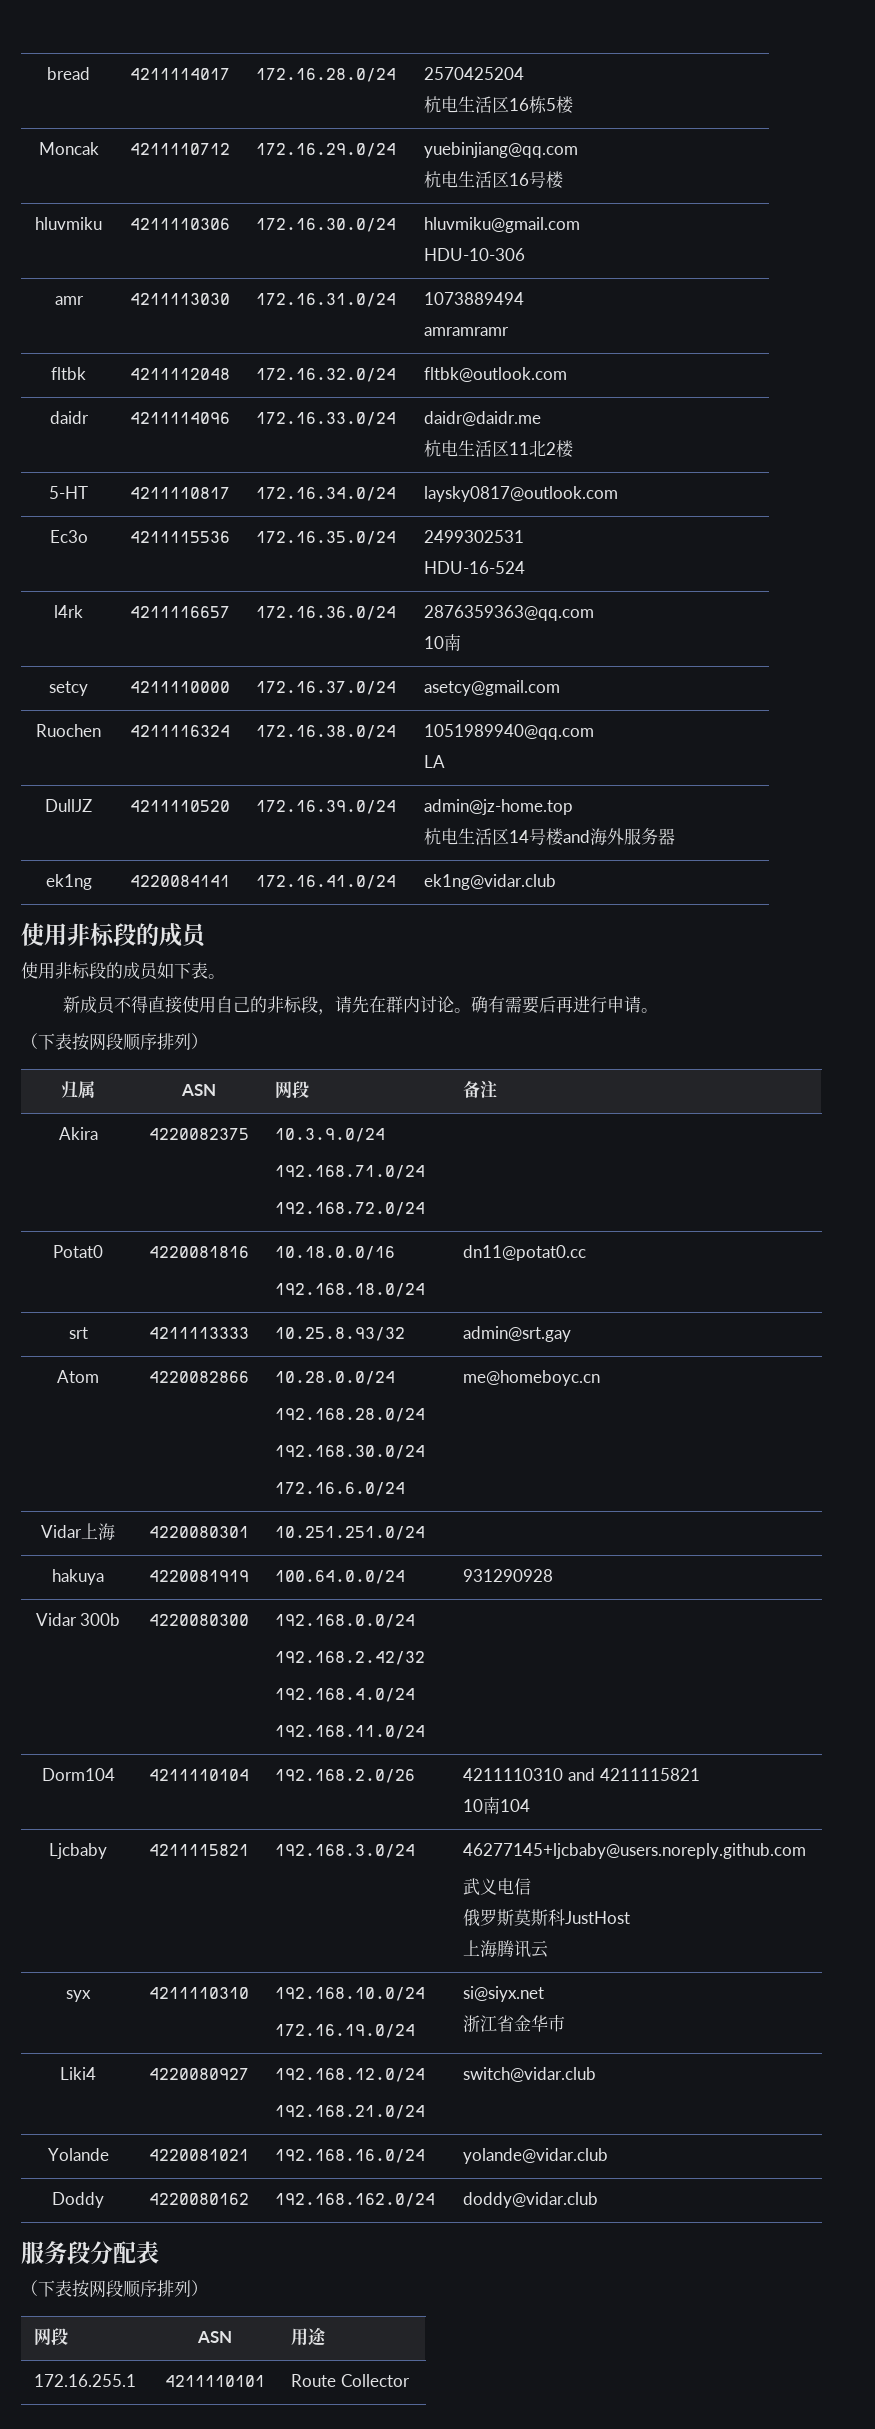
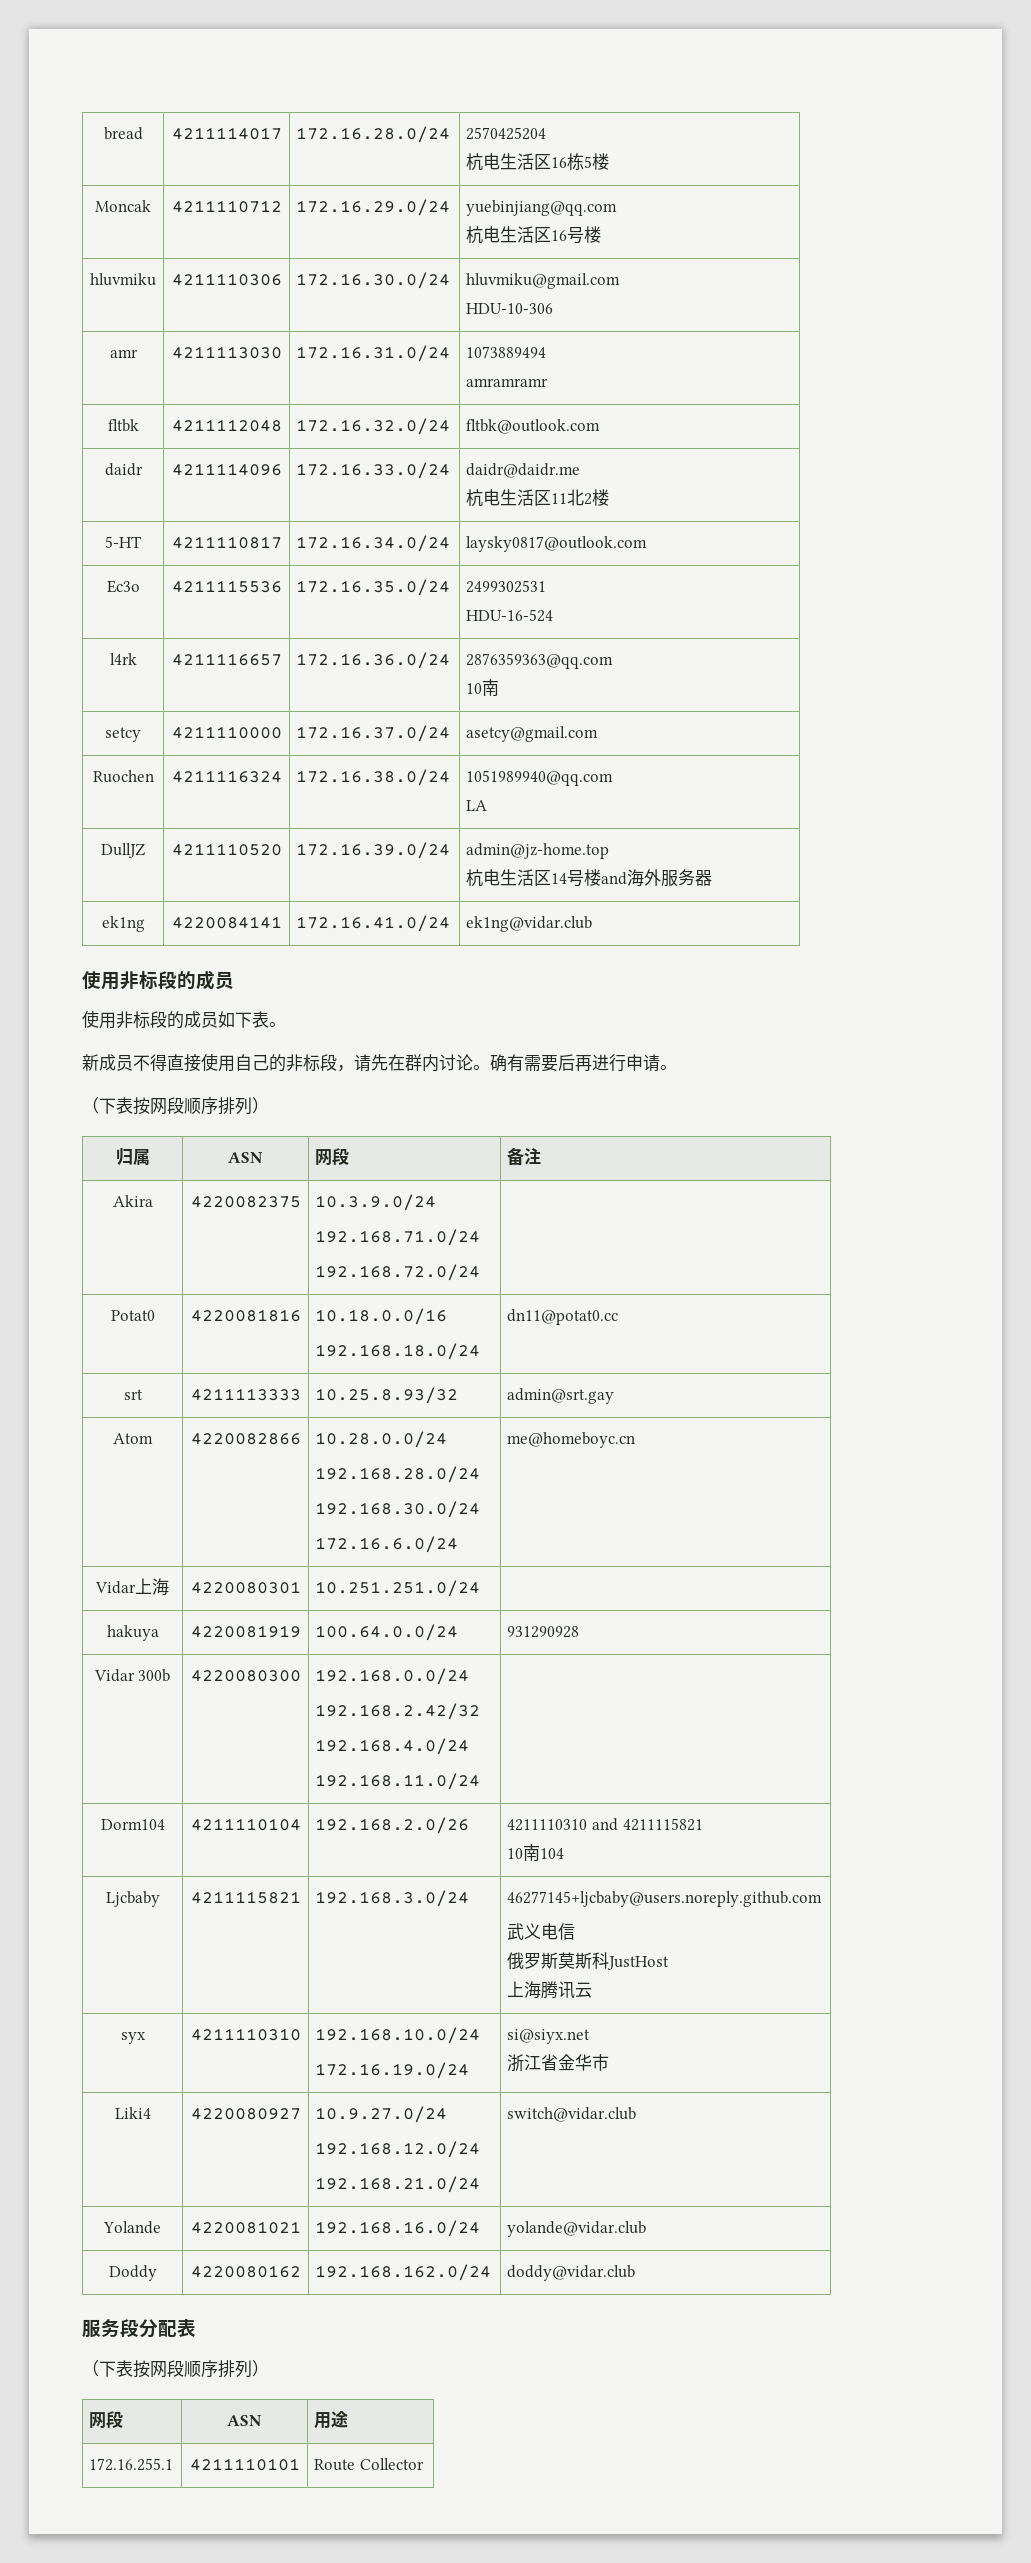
(249, 2074) none -> [315,2106,448,2123] 10.9.27.0/24 //

